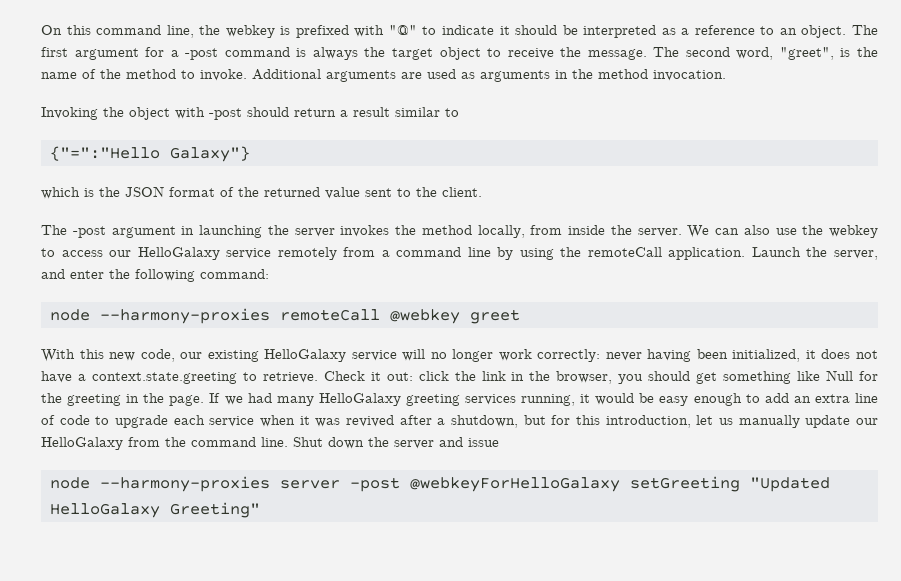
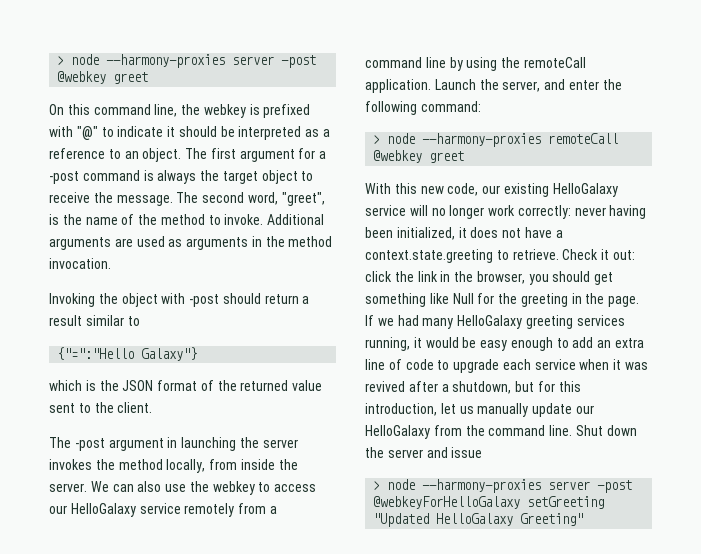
(41, 30) none -> [57,54,317,68] [57,71,149,84] > node --harmony-proxies server -post @webkey greet //
(269, 274) none -> [373,135,381,144] >
(499, 442) none -> [373,481,381,490] >

